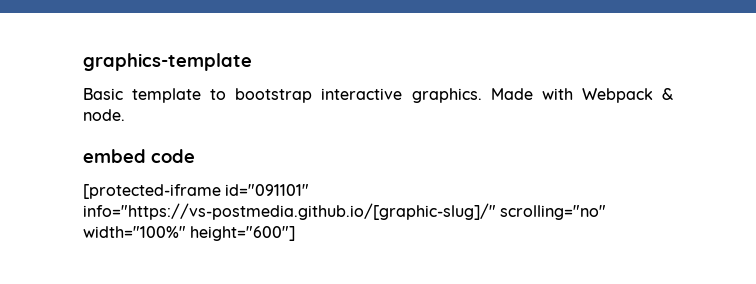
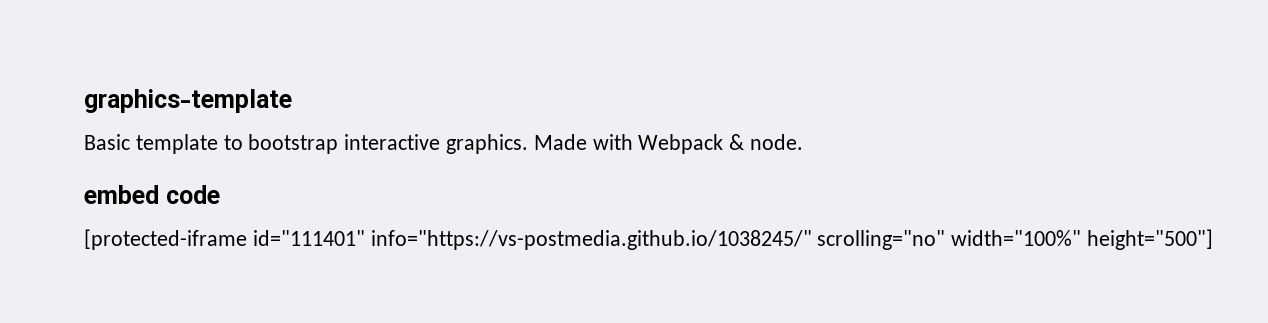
[225,184,310,196] [83,203,496,220] id="091101" info="https://vs-postmedia.github.io/[graphic-slug]/" -> [252,230,812,250] id="111401" info="https://vs-postmedia.github.io/1038245/"
[190,226,296,241] height="600"] -> [1087,229,1214,250] height="500"]

